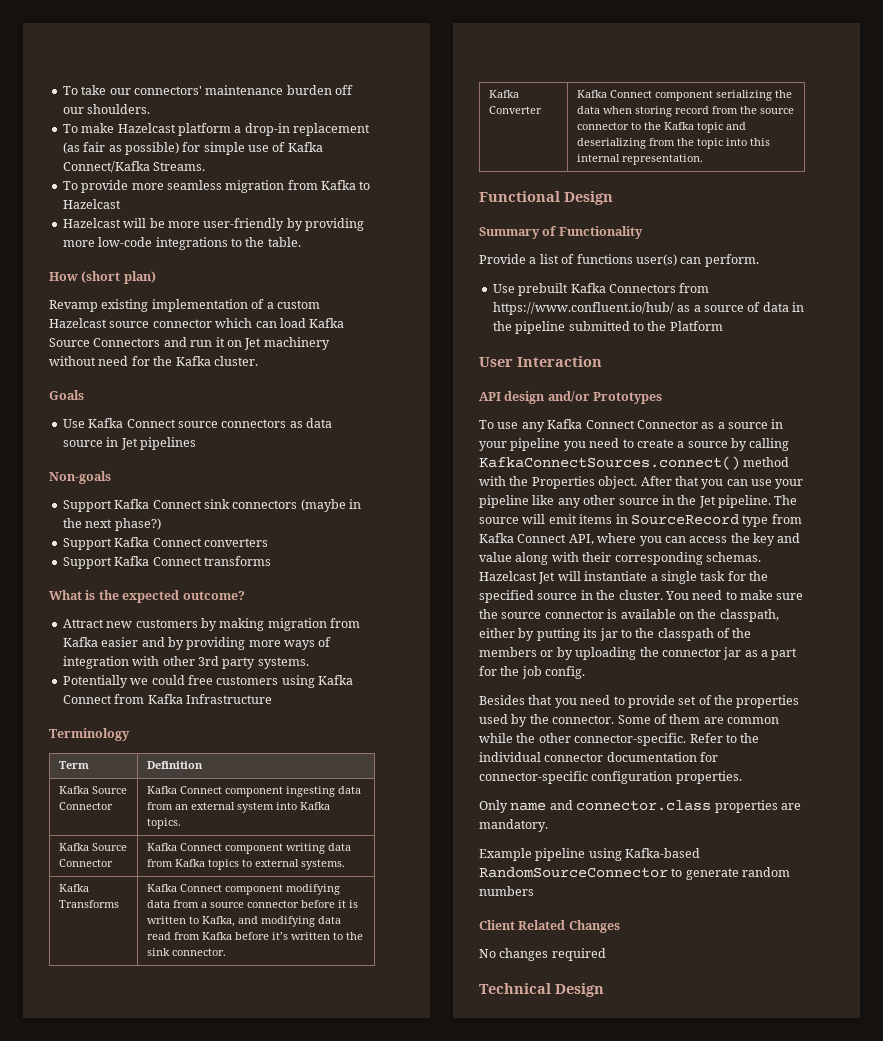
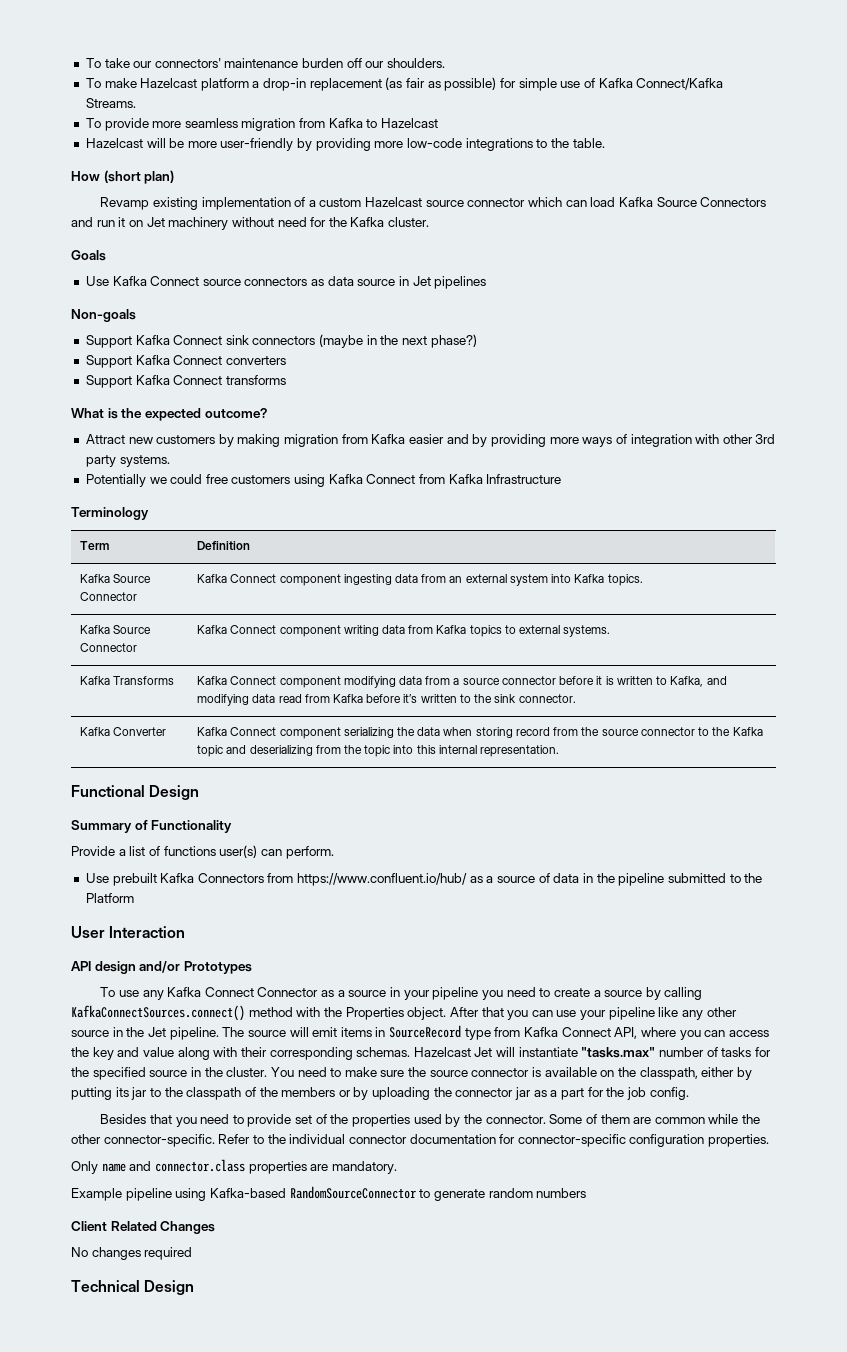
[650,571,726,584] a single task -> [581,1047,752,1058] "tasks.max" number of tasks

